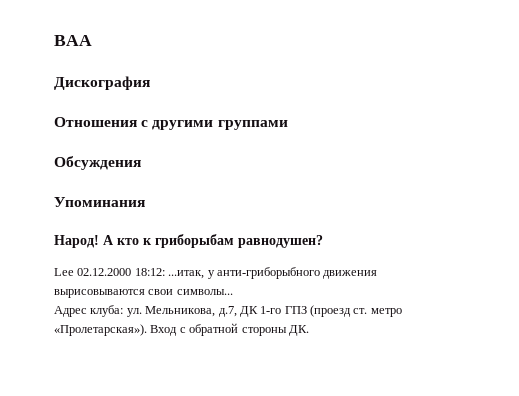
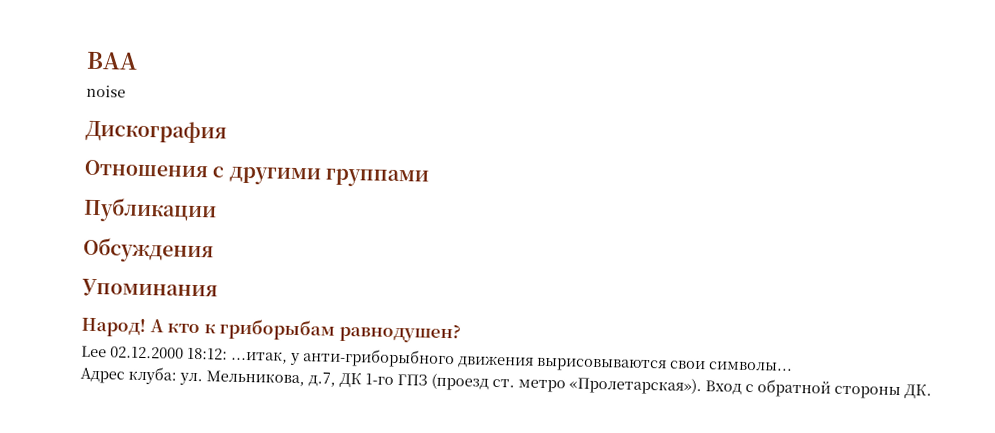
(92, 40) none -> [86,84,126,98] // noise
(288, 125) none -> [83,196,217,224] // Публикации

